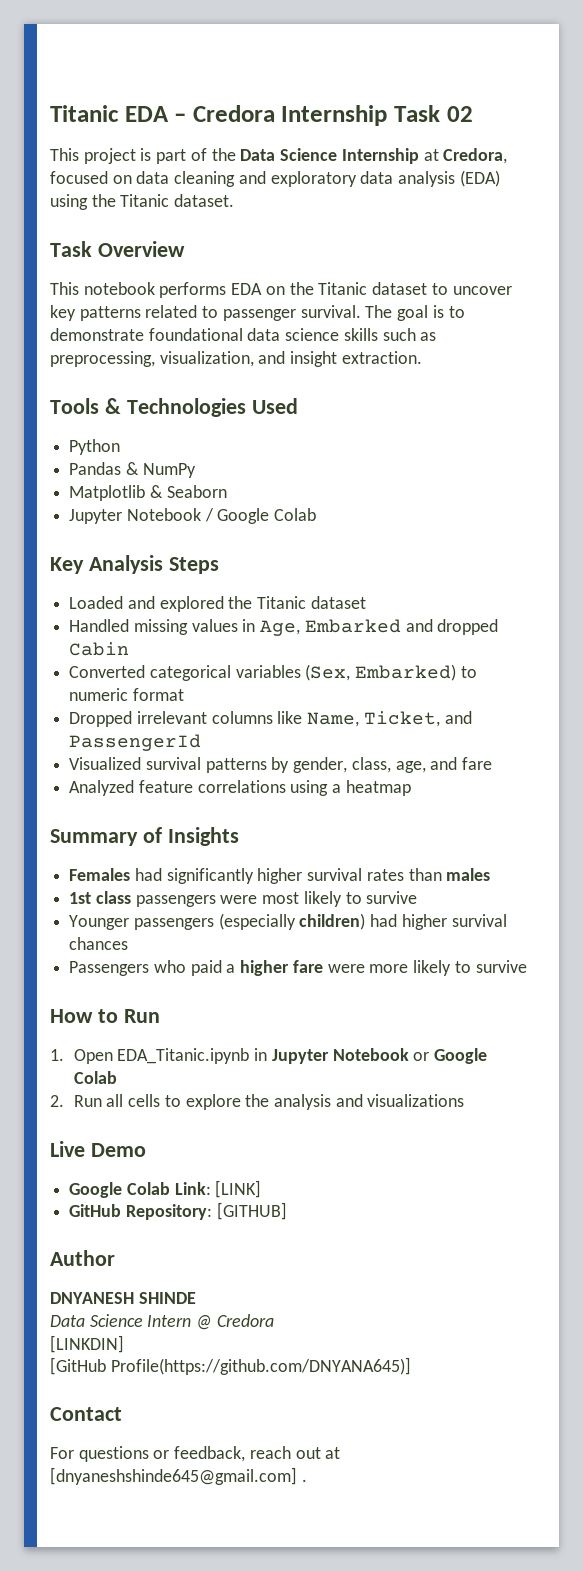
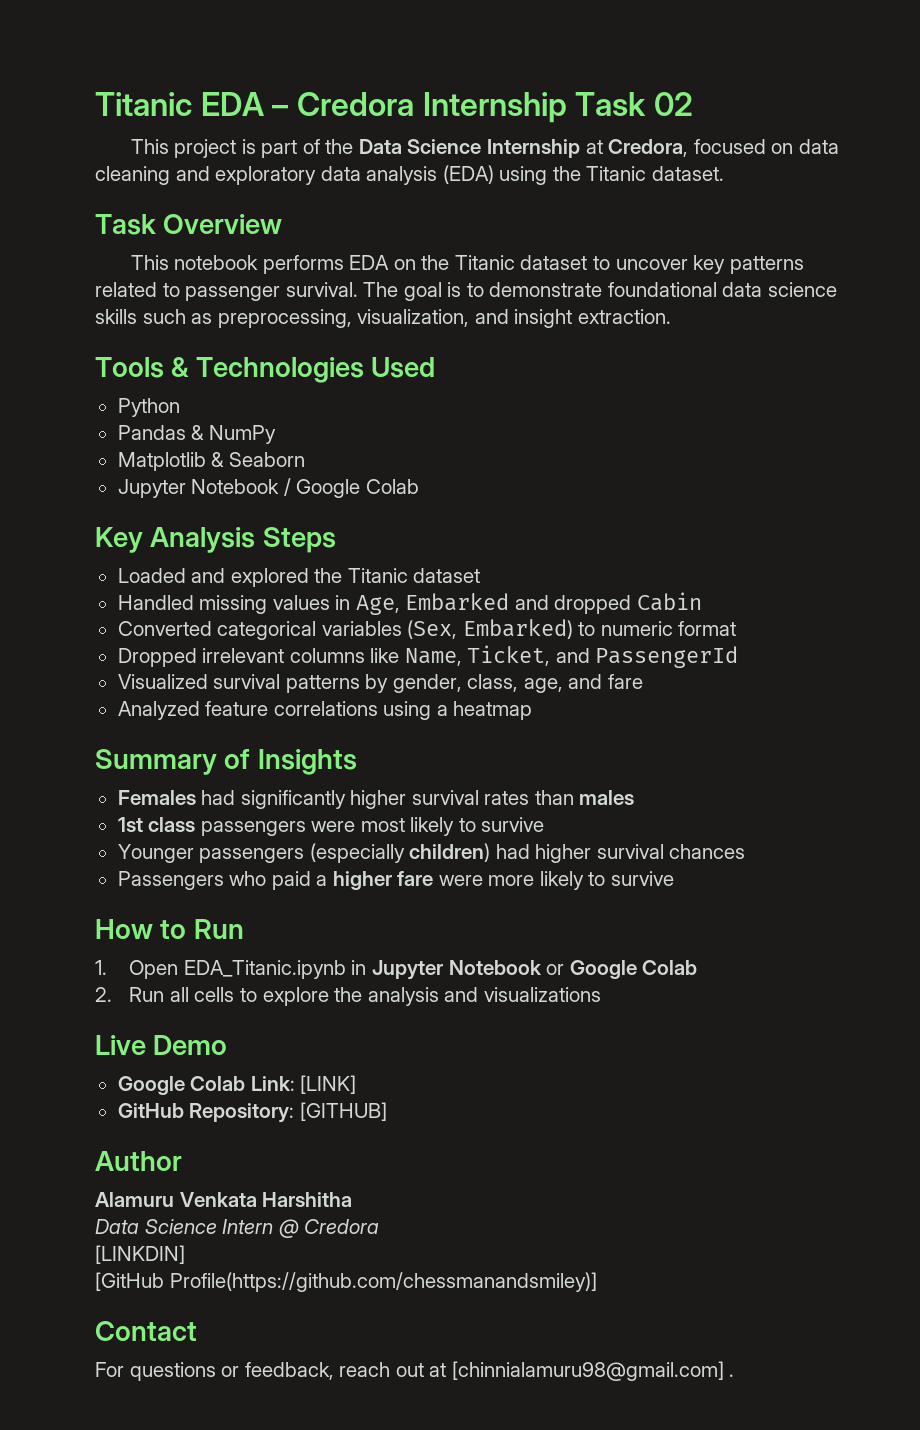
[50,1292,196,1304] DNYANESH SHINDE -> [95,1192,353,1207] Alamuru Venkata Harshitha
[110,1357,411,1375] Profile(https://github.com/DNYANA645)] -> [169,1272,597,1292] Profile(https://github.com/chessmanandsmiley)]
[50,1467,297,1485] [dnyaneshshinde645@gmail.com] -> [451,1361,724,1381] [chinnialamuru98@gmail.com]

